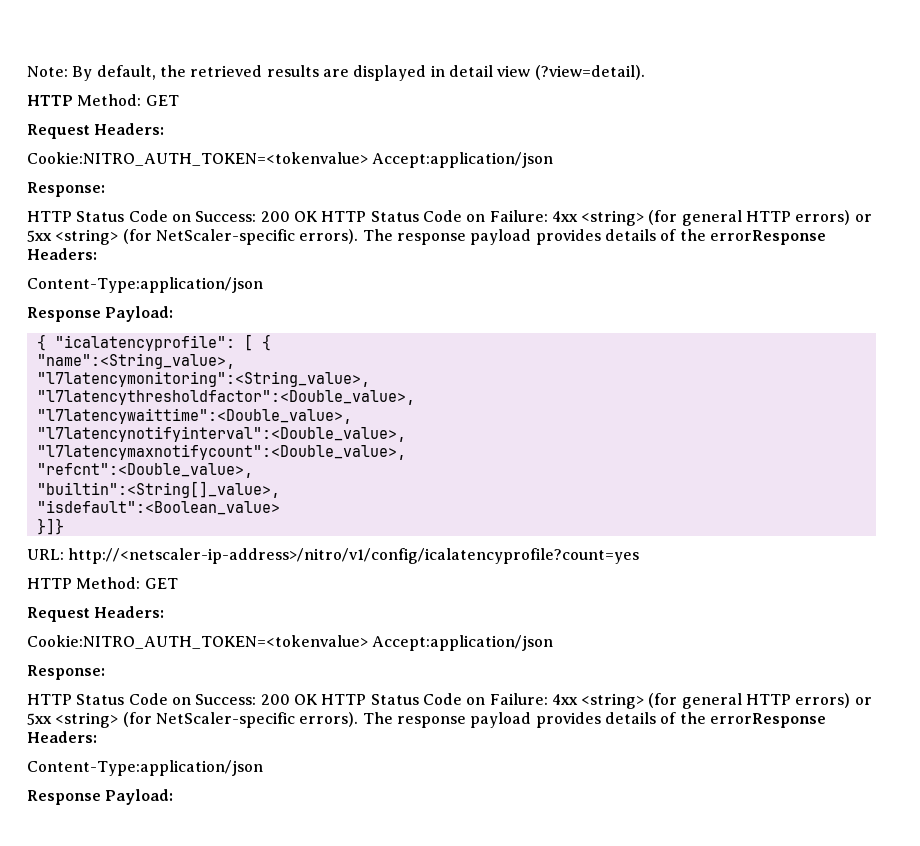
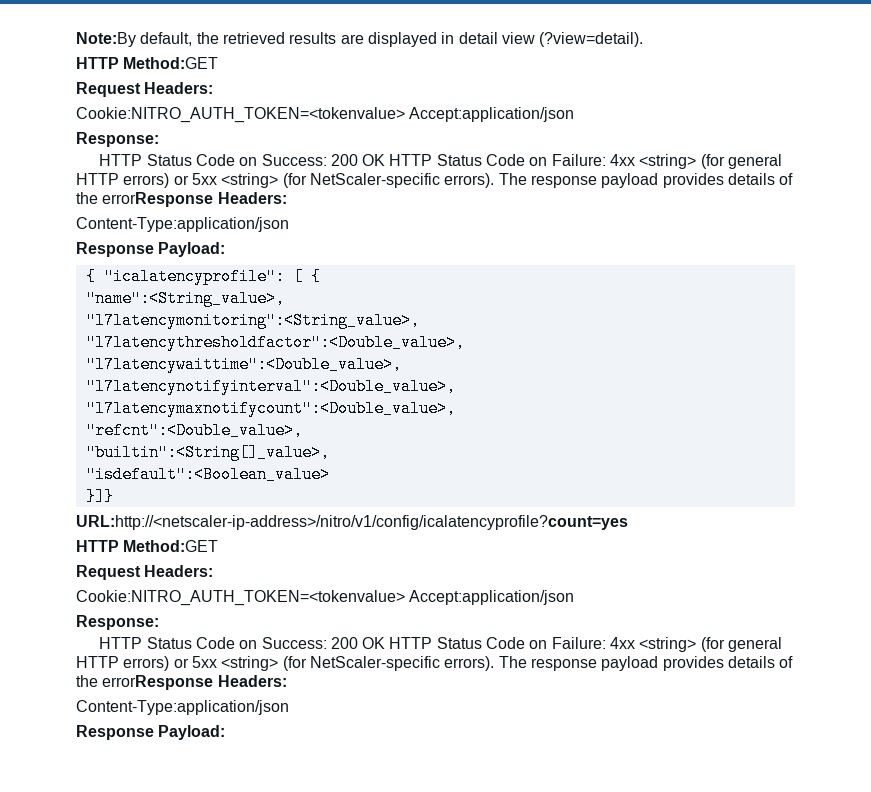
[27,66,93,81] Note: By -> [76,32,136,47] Note:By
[77,94,179,106] Method: GET -> [123,57,219,69] Method:GET
[27,548,640,564] [27,577,178,589] URL: http://<netscaler-ip-address>/nitro/v1/config/icalatencyprofile?count=yes // HTTP Method: GET -> [76,515,628,530] [76,540,219,552] URL:http://<netscaler-ip-address>/nitro/v1/config/icalatencyprofile?count=yes // HTTP Method:GET

